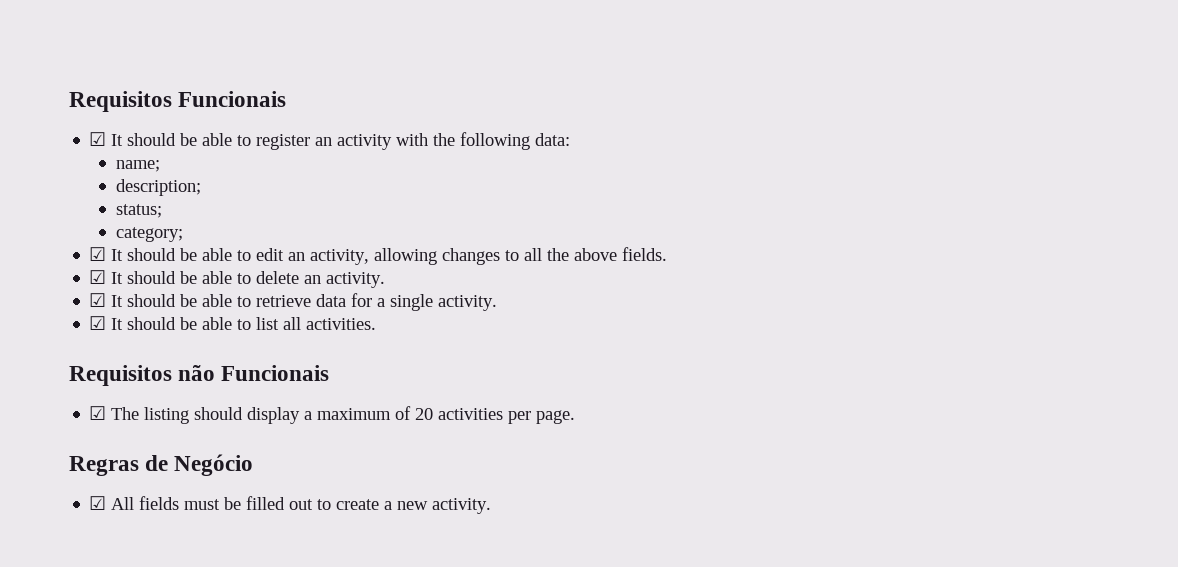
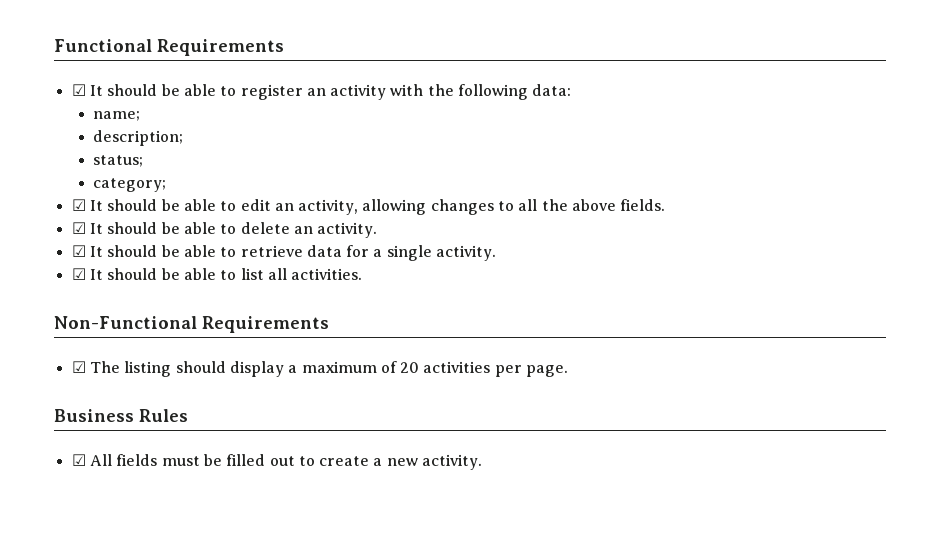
[69,91,287,112] Requisitos Funcionais -> [54,39,284,56] Functional Requirements
[69,365,330,386] Requisitos não Funcionais -> [54,316,329,333] Non-Functional Requirements
[69,454,254,476] Regras de Negócio -> [54,409,188,422] Business Rules

